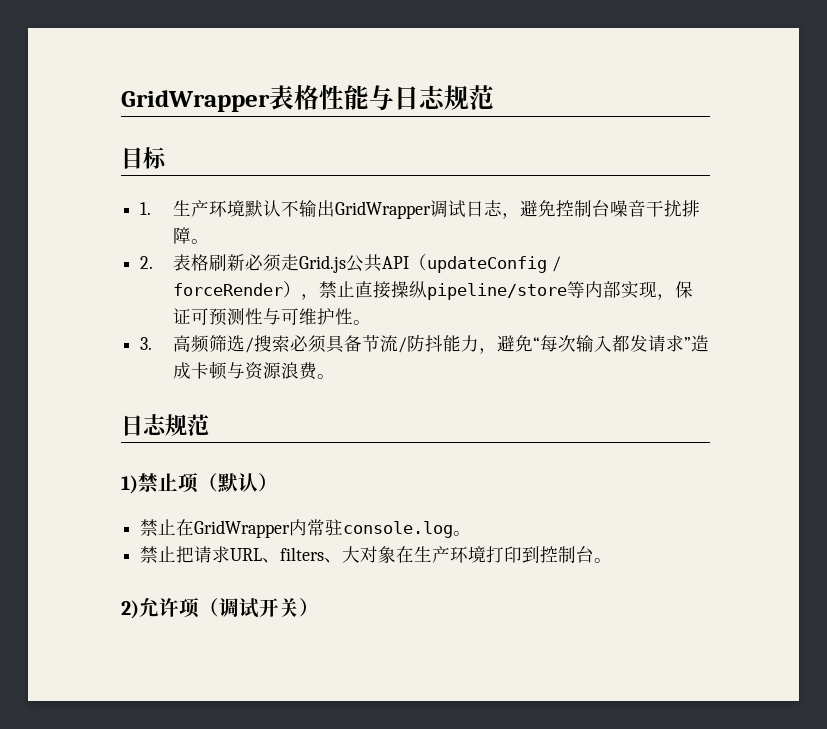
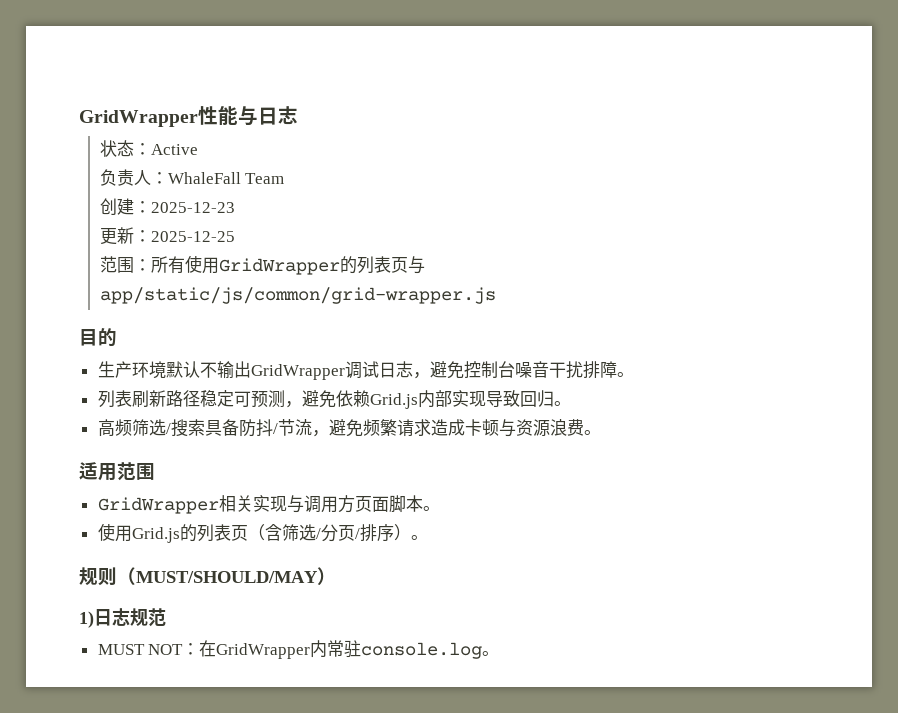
[121,85,319,112] GridWrapper表格 -> [79,110,198,127] GridWrapper
[444,85,494,110] 规范 -> [99,140,198,157] [99,169,285,186] [99,198,235,216] [99,227,235,245] [99,255,425,275] [99,287,496,304] // 状态：Active // 负责人：WhaleFall Team // 创建：2025-12-23 // 更新：2025-12-25 // 范围：所有使用GridWrapper的列表页与app/static/js/common/grid-wrapper.js
[143,147,167,169] [140,202,152,215] 标 // 1. -> [98,328,117,347] 的 //
[140,254,561,273] [173,281,694,300] [173,308,372,326] [140,337,153,350] 2.表格刷新必须走Grid.js公共API（updateConfig / forceRender），禁止直接操纵pipeline/store等内部实现，保证可预测性与可维护性。 // 3. -> [97,390,571,409] 列表刷新路径稳定可预测，避免依赖Grid.js内部实现导致回归。 //
[290,334,692,354] 必须具备节流/防抖能力，避免“每次输入都发请求” -> [204,419,431,437] 具备防抖/节流，避免频繁请求
[121,414,209,436] [121,473,278,494] [140,519,177,537] 日志规范 // 1)禁止项（默认） // 禁止 -> [79,462,155,481] [97,495,440,514] [97,523,428,543] [79,567,336,586] [79,608,166,628] [97,643,200,655] 适用范围 // GridWrapper相关实现与调用方页面脚本。 // 使用Grid.js的列表页（含筛选/分页/排序）。 // 规则（MUST/SHOULD/MAY） // 1)日志规范 // MUST NOT：
[140,546,613,564] [121,598,319,619] // 禁止把请求URL、filters、大对象在生产环境打印到控制台。 // 2)允许项（调试开关） -> (500, 653) none

